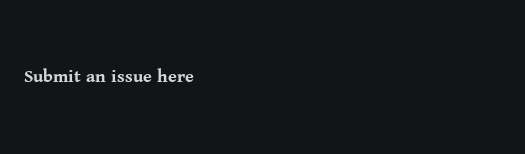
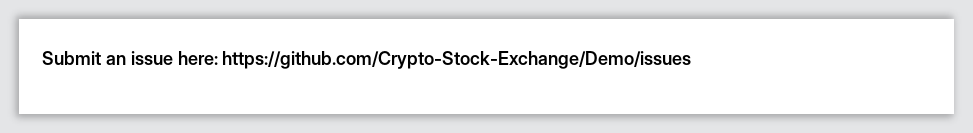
[157,68,194,82] here -> [177,51,692,69] here: https://github.com/Crypto-Stock-Exchange/Demo/issues

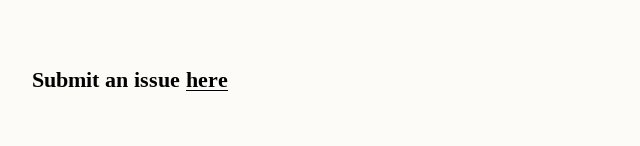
[177,51,692,69] here: https://github.com/Crypto-Stock-Exchange/Demo/issues -> [186,72,228,87] here

